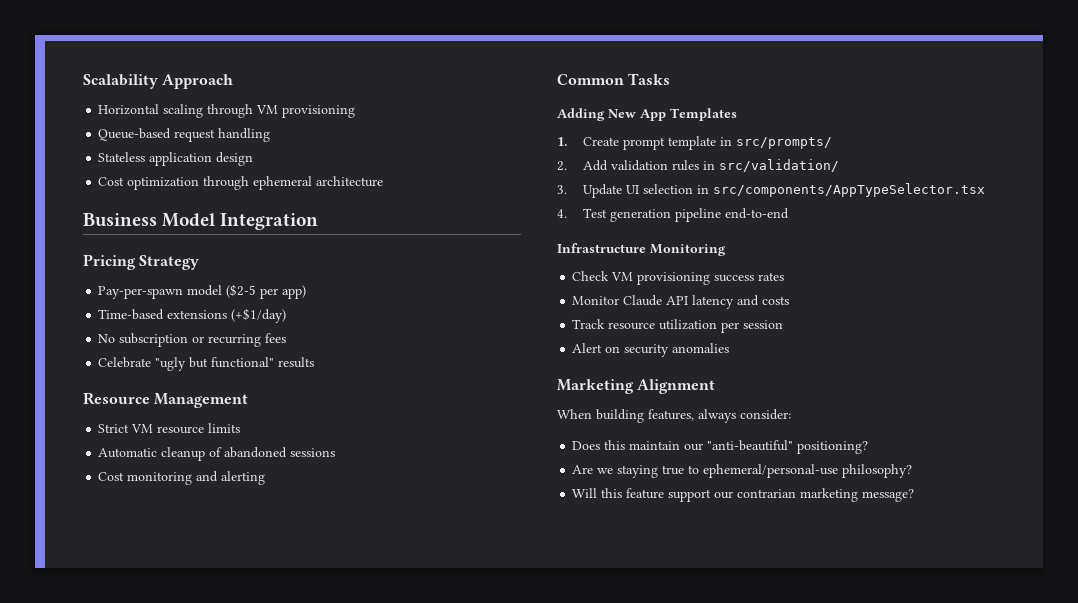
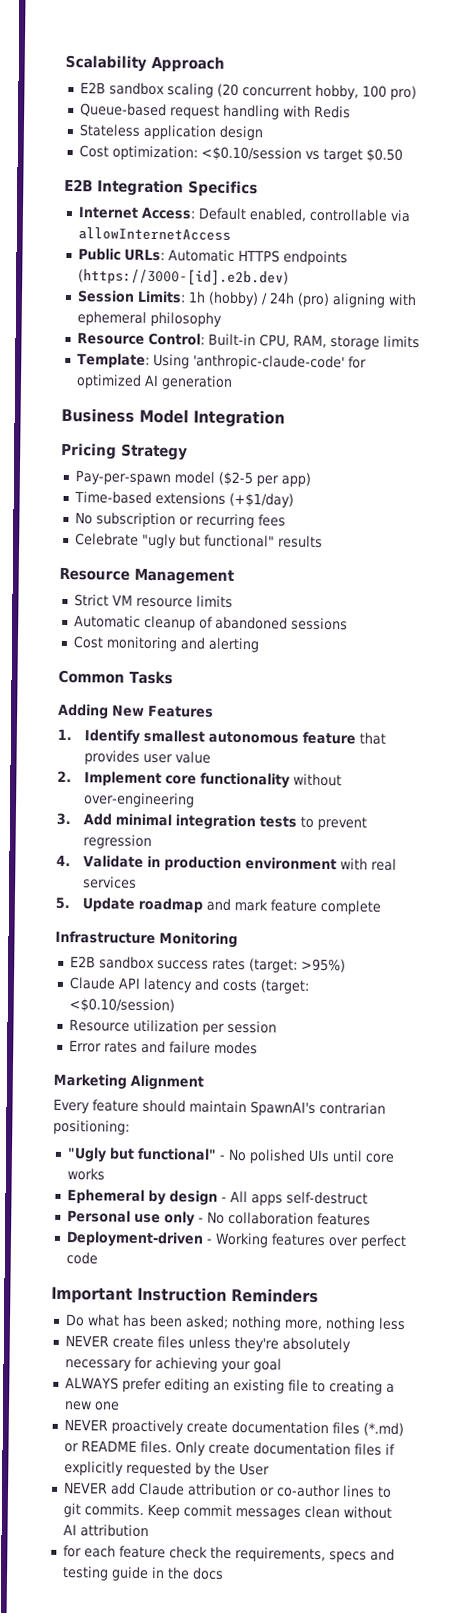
[98,104,356,118] Horizontal scaling through VM provisioning -> [79,82,417,101] E2B sandbox scaling (20 concurrent hobby, 100 pro)
(271, 135) none -> [282,105,351,119] with Redis
[127,176,384,190] optimization through ephemeral architecture -> [111,145,403,163] [64,178,258,198] [77,206,411,222] [77,226,231,241] [77,248,348,266] [77,268,289,286] [76,290,417,308] [76,311,222,327] [76,332,420,350] [76,353,367,371] [75,374,233,390] optimization: <$0.10/session vs target $0.50 // E2B Integration Specifics // Internet Access: Default enabled, controllable via allowInternetAccess // Public URLs: Automatic HTTPS endpoints (https://3000-[id].e2b.dev) // Session Limits: 1h (hobby) / 24h (pro) aligning with ephemeral philosophy // Resource Control: Built-in CPU, RAM, storage limits // Template: Using 'anthropic-claude-code' for optimized AI generation
[640,108,737,121] App Templates -> [148,704,214,718] Features
[582,136,832,150] [557,159,839,172] [557,183,985,198] [557,208,789,222] Create prompt template in src/prompts/ // 2. Add validation rules in src/validation/ // 3. Update UI selection in src/components/AppTypeSelector.tsx // 4. Test generation pipeline end-to-end -> [83,729,386,745] [83,750,211,765] [57,770,342,789] [83,792,195,808] [56,812,367,831] [82,834,152,850] [56,854,397,872] [82,876,137,889] [55,896,381,915] Identify smallest autonomous feature that provides user value // 2. Implement core functionality without over-engineering // 3. Add minimal integration tests to prevent regression // 4. Validate in production environment with real services // 5. Update roadmap and mark feature complete
[572,271,711,285] Check VM provisioning -> [69,956,155,970] E2B sandbox
[572,296,620,305] // Monitor -> [248,958,346,973] (target: >95%) //
[572,319,656,330] // Track resource -> [259,979,310,994] [68,998,175,1014] [68,1019,130,1032] (target: <$0.10/session) // Resource
[572,343,730,357] [557,379,716,394] [557,409,791,423] [572,440,869,454] [572,464,913,478] [572,488,915,502] Alert on security anomalies // Marketing Alignment // When building features, always consider: // Does this maintain our "anti-beautiful" positioning? // Are we staying true to ephemeral/personal-use philosophy? // Will this feature support our contrarian marketing message? -> [68,1040,258,1055] [53,1073,204,1091] [53,1098,386,1116] [53,1119,130,1135] [66,1147,394,1164] [66,1168,105,1181] [66,1189,368,1206] [66,1210,371,1227] [65,1231,407,1250] [65,1252,98,1265] [51,1286,319,1304] [64,1314,406,1332] [64,1335,351,1353] [64,1356,282,1373] [64,1377,395,1395] [63,1401,120,1411] [63,1419,404,1436] [63,1440,395,1456] [63,1461,270,1477] [62,1482,392,1498] [62,1503,392,1520] [62,1524,149,1538] [62,1545,395,1563] [61,1566,224,1582] Error rates and failure modes // Marketing Alignment // Every feature should maintain SpawnAI's contrarian positioning: // "Ugly but functional" - No polished UIs until core works // Ephemeral by design - All apps self-destruct // Personal use only - No collaboration features // Deployment-driven - Working features over perfect code // Important Instruction Reminders // Do what has been asked; nothing more, nothing less // NEVER create files unless they're absolutely necessary for achieving your goal // ALWAYS prefer editing an existing file to creating a new one // NEVER proactively create documentation files (*.md) or README files. Only create documentation files if explicitly requested by the User // NEVER add Claude attribution or co-author lines to git commits. Keep commit messages clean without AI attribution // for each feature check the requirements, specs and testing guide in the docs

